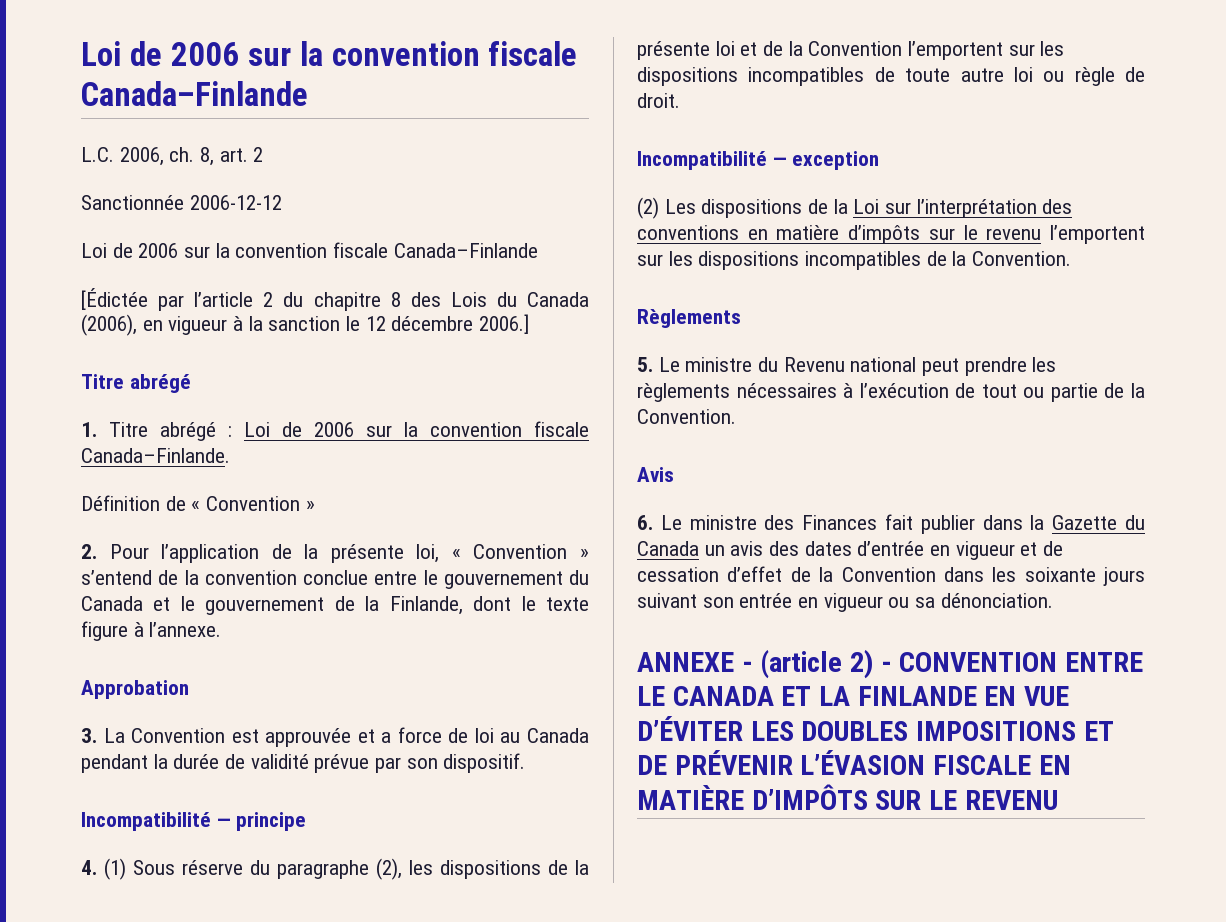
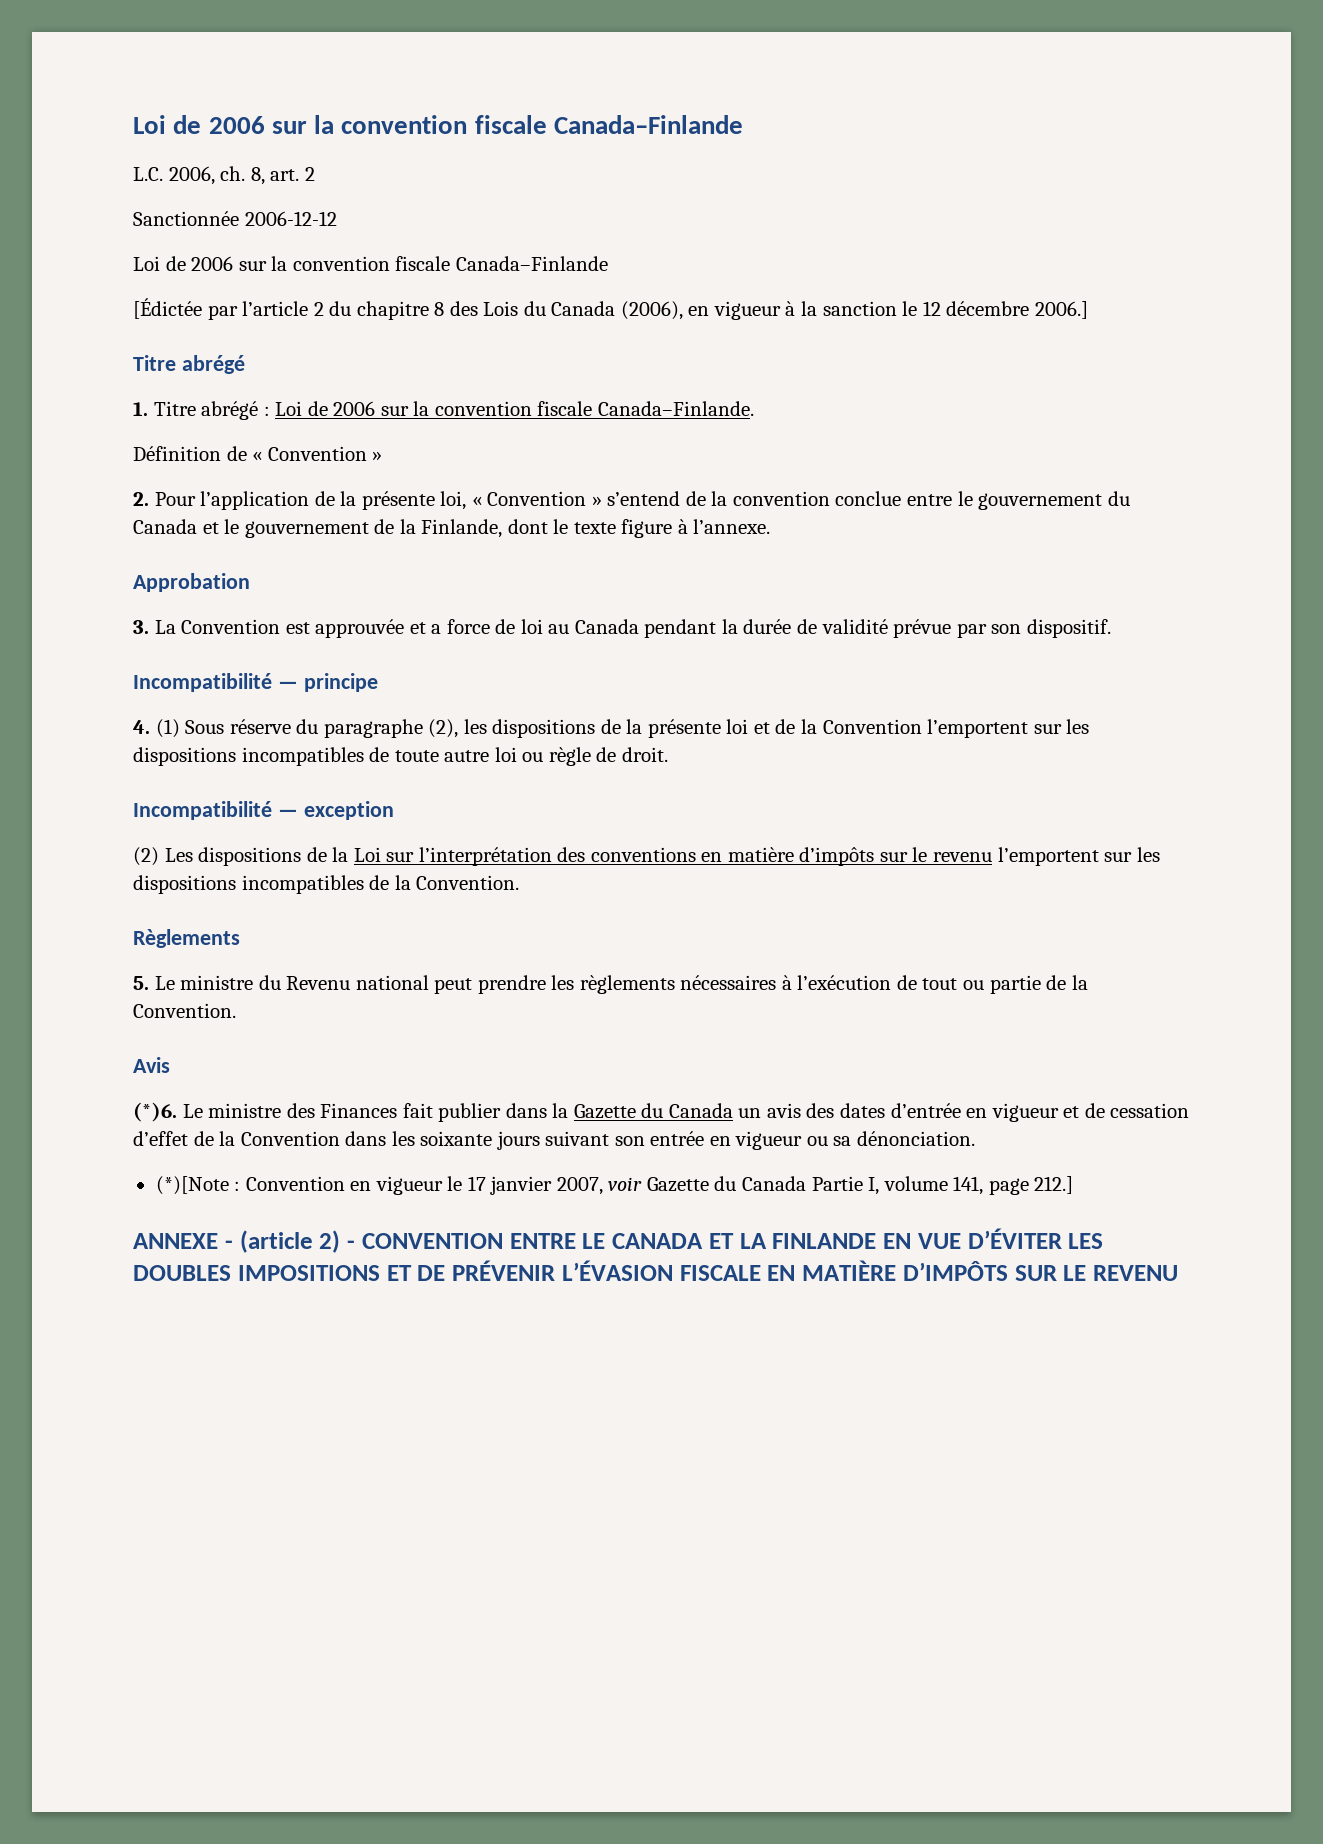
[637,515,653,530] 6. -> [133,1102,177,1122] (*)6.
(1053, 600) none -> [155,1176,1074,1195] // (*)[Note : Convention en vigueur le 17 janvier 2007, voir Gazette du Canada Partie I, volume 141, page 212.]

